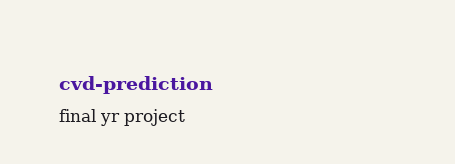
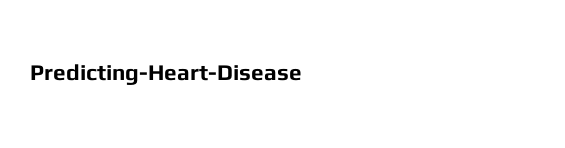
[59,76,213,94] [59,109,185,126] cvd-prediction // final yr project -> [30,64,302,85] Predicting-Heart-Disease

